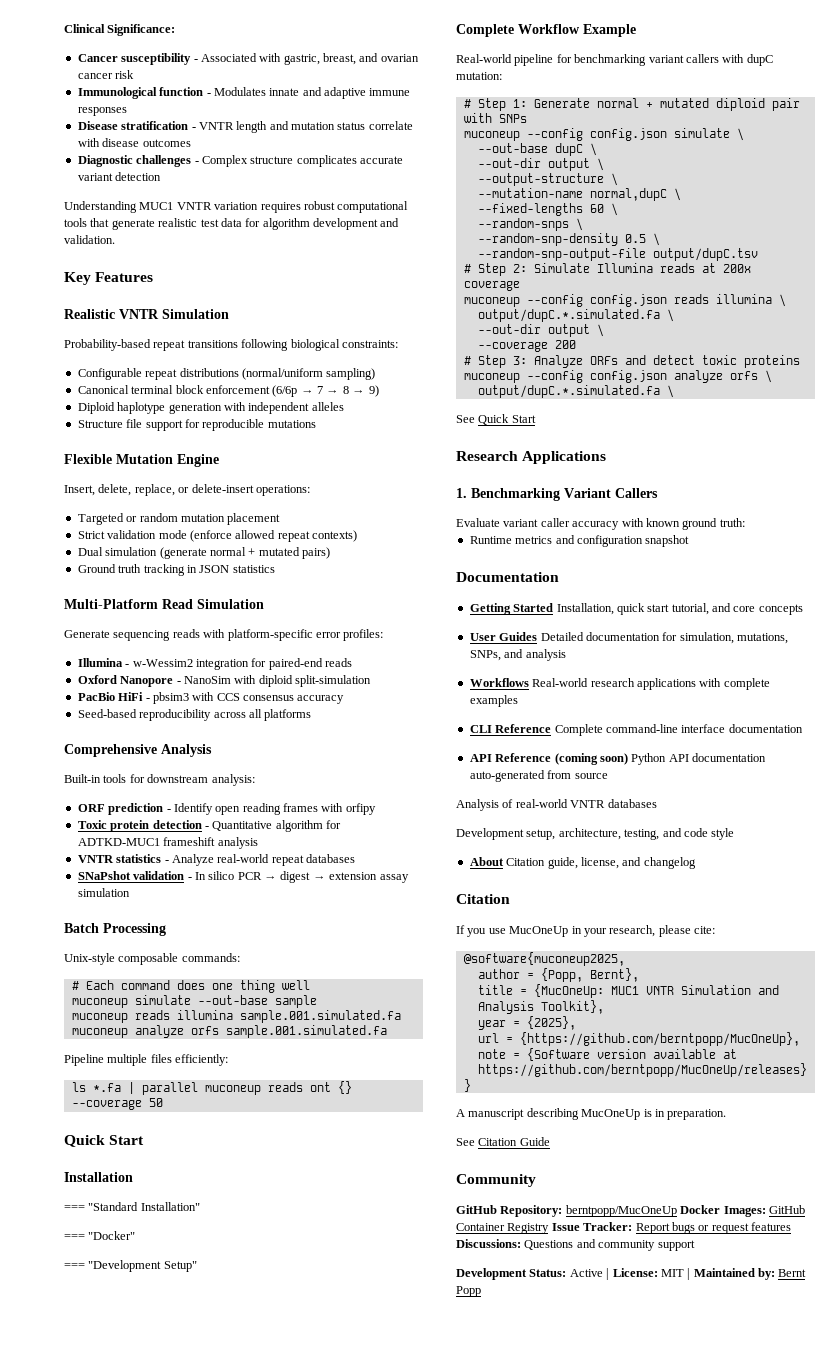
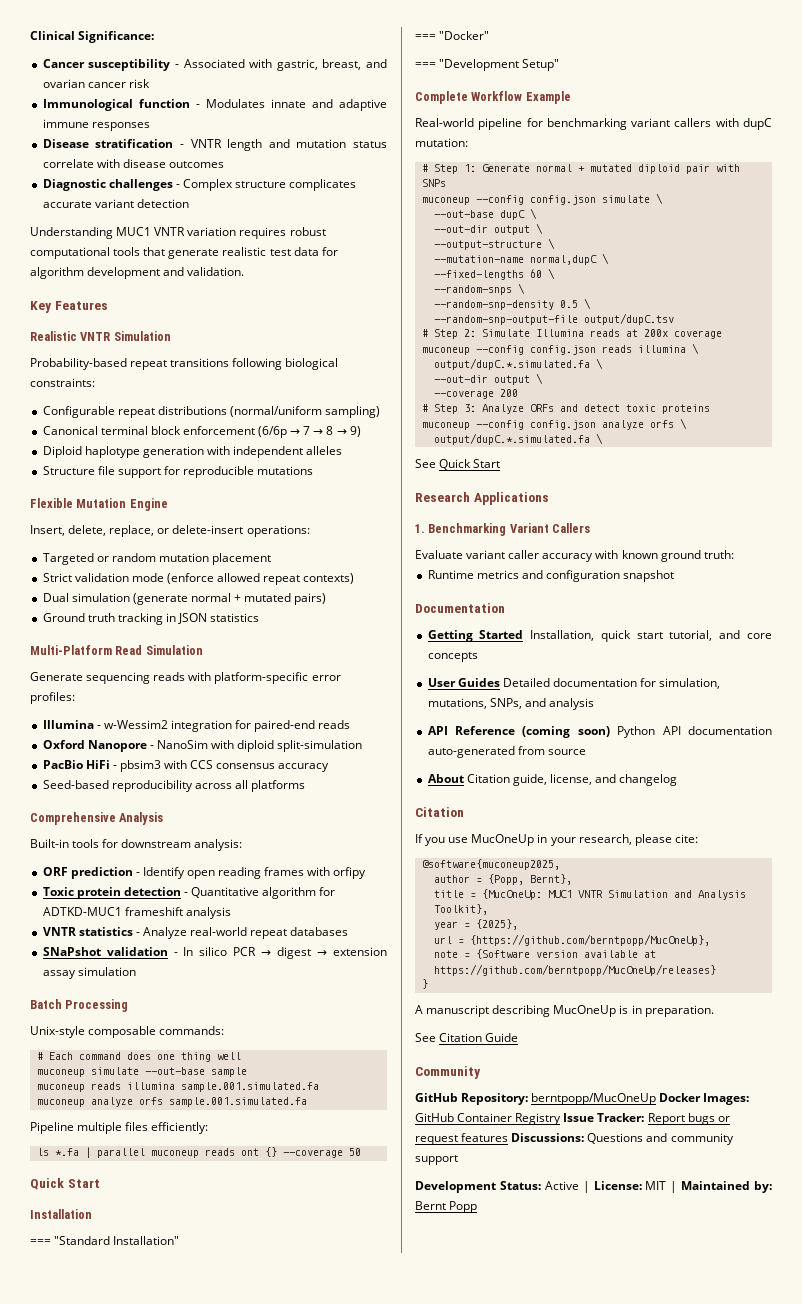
[469,678,770,690] [469,695,518,707] [469,724,803,736] // Workflows Real-world research applications with complete examples // CLI Reference Complete command-line interface documentation -> (594, 704) none
[456,799,657,811] [456,828,735,840] // Analysis of real-world VNTR databases // Development setup, architecture, testing, and code style -> (586, 752) none

